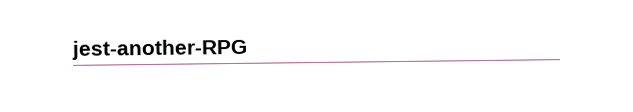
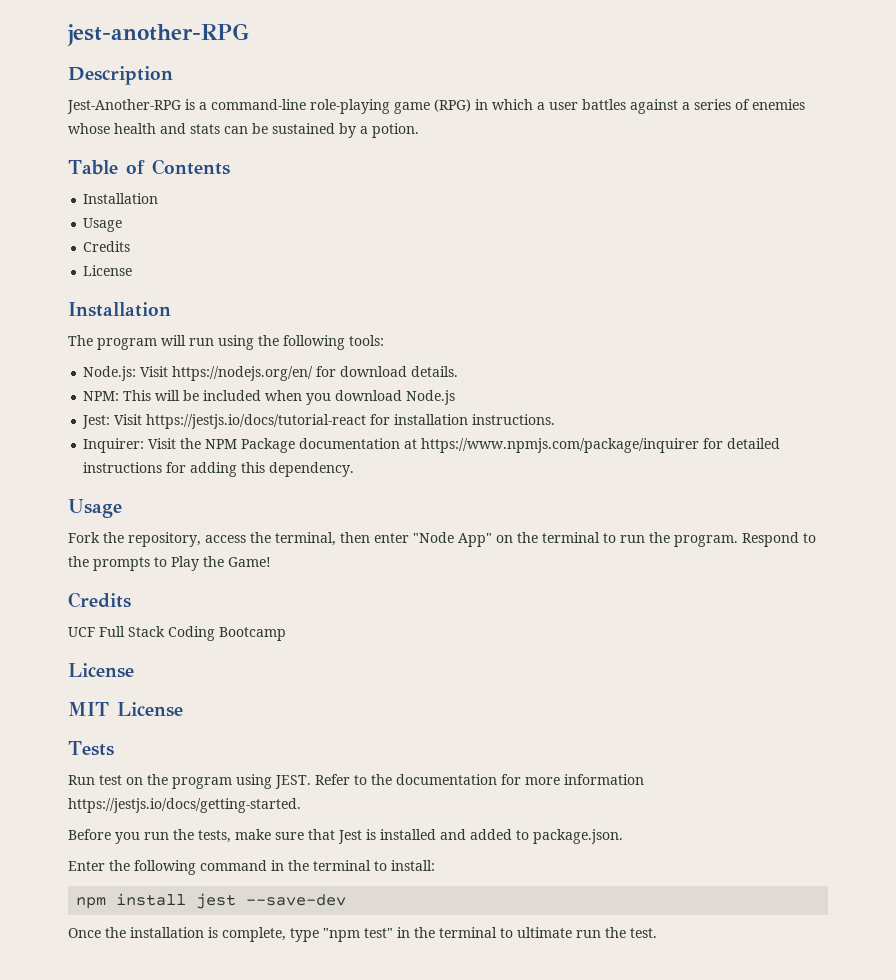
(248, 49) none -> [68,66,173,85] [67,99,805,114] [68,123,419,138] [68,159,230,175] [83,193,159,204] [83,218,123,232] [83,241,131,252] [83,265,133,276] [68,302,171,317] [68,335,384,350] [83,366,459,381] [83,390,456,405] [82,414,556,429] [83,438,781,453] [83,462,355,477] [68,499,122,518] [68,532,816,547] [68,556,271,571] [68,592,131,608] [68,626,286,641] [68,663,134,678] [68,702,183,717] [68,741,114,756] [68,774,644,789] [68,798,301,813] [68,829,623,844] [68,860,435,875] [76,893,347,909] [68,927,657,942] // Description // Jest-Another-RPG is a command-line role-playing game (RPG) in which a user battles against a series of enemies whose health and stats can be sustained by a potion. // Table of Contents // Installation // Usage // Credits // License // Installation // The program will run using the following tools: // Node.js: Visit https://nodejs.org/en/ for download details. // NPM: This will be included when you download Node.js // Jest: Visit https://jestjs.io/docs/tutorial-react for installation instructions. // Inquirer: Visit the NPM Package documentation at https://www.npmjs.com/package/inquirer for detailed instructions for adding this dependency. // Usage // Fork the repository, access the terminal, then enter "Node App" on the terminal to run the program. Respond to the prompts to Play the Game! // Credits // UCF Full Stack Coding Bootcamp // License // MIT License // Tests // Run test on the program using JEST. Refer to the documentation for more information https://jestjs.io/docs/getting-started. // Before you run the tests, make sure that Jest is installed and added to package.json. // Enter the following command in the terminal to install: // npm install jest --save-dev // Once the installation is complete, type "npm test" in the terminal to ultimate run the test.

